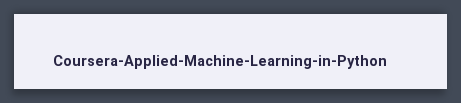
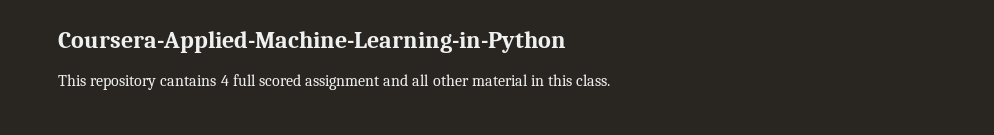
(387, 62) none -> [58,74,611,90] // This repository cantains 4 full scored assignment and all other material in this class.

